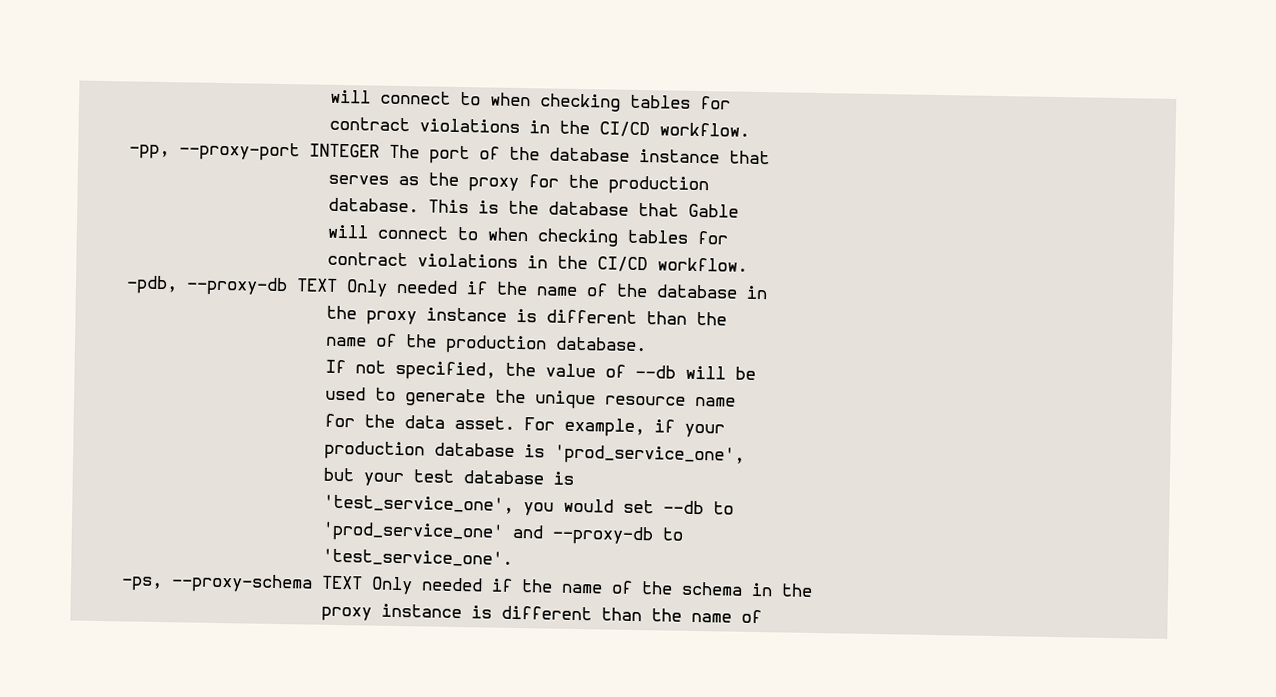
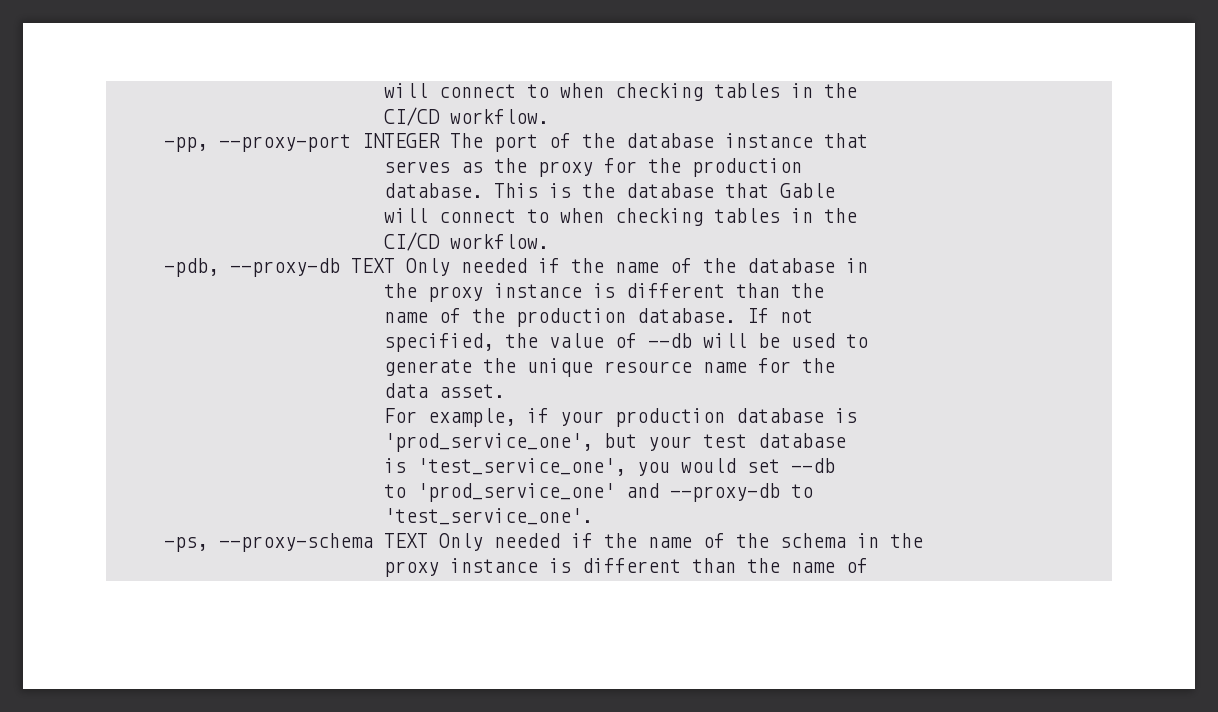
[330,89,732,112] [329,116,591,135] will connect to when checking tables for // contract violations in the -> [383,83,857,101] will connect to when checking tables in the //
[697,230,729,245] [327,251,589,270] for // contract violations in the -> [790,208,857,223] in the //
(648, 344) // -> (736, 315) none
(387, 367) none -> (813, 316) //
(757, 373) // -> (780, 340) none
(397, 394) none -> (868, 341) //
[324,413,396,428] // for the -> [757,358,835,373] for the //
(516, 422) none -> (505, 391) //
(726, 430) // -> (604, 418) none
(546, 451) none -> (857, 415) //
(746, 455) // -> (593, 442) none
[553,471,575,485] is // -> [383,458,406,473] // is
[713,501,735,515] to // -> [383,484,406,498] // to

